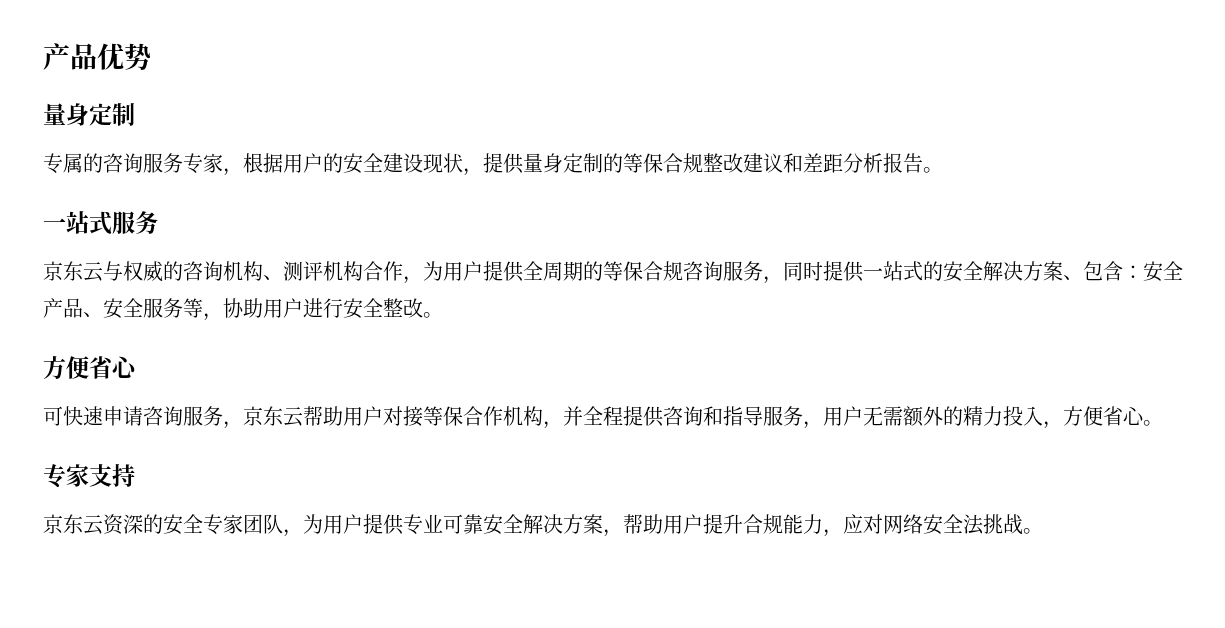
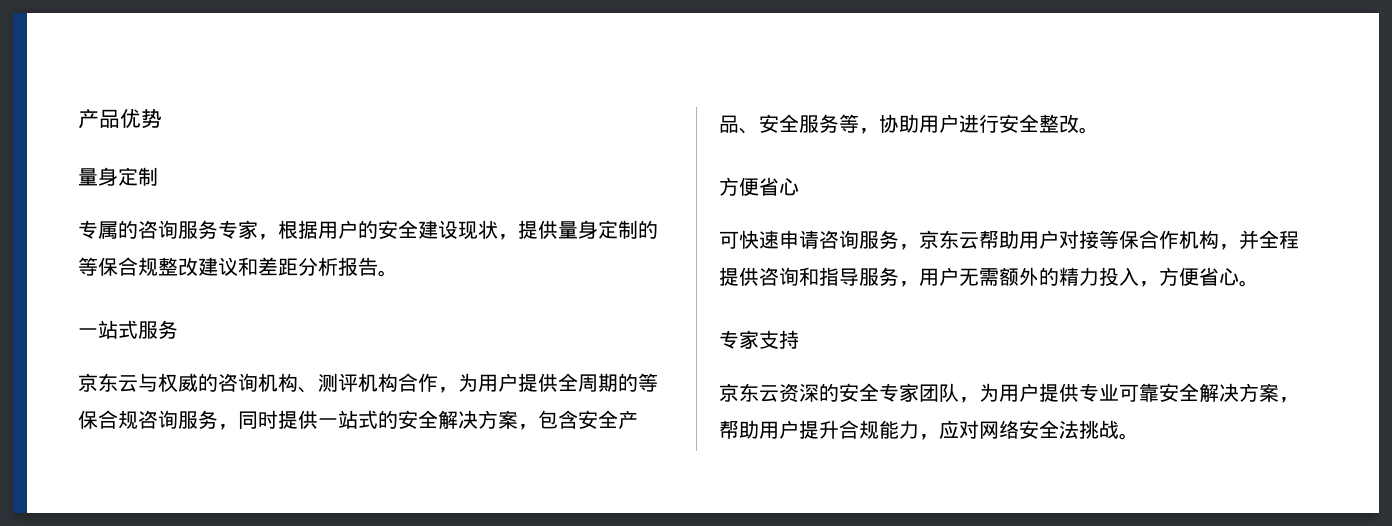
[1063,261,1143,281] 、包含： -> [518,410,578,430] ，包含

